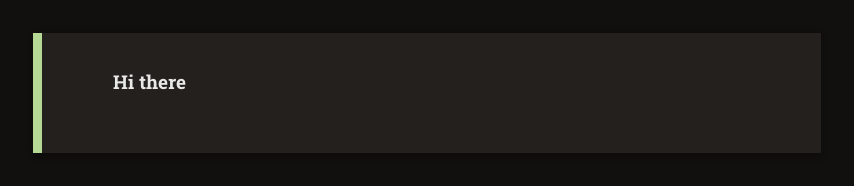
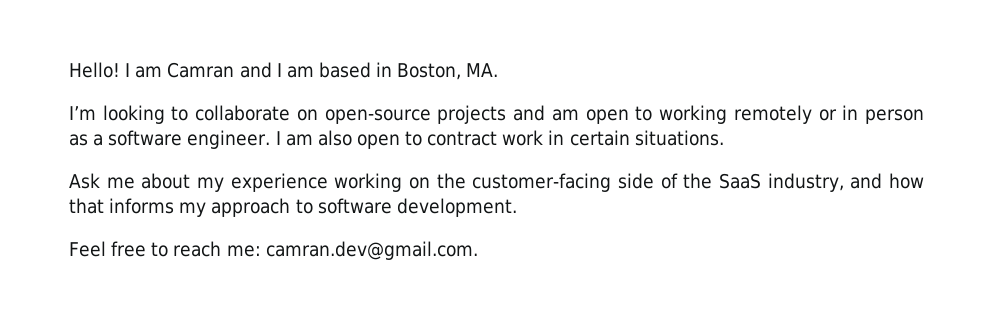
[113,74,187,90] Hi there -> [69,62,499,80] [69,105,925,124] [69,130,724,149] [69,173,924,192] [69,198,517,217] [69,241,478,260] Hello! I am Camran and I am based in Boston, MA. // I’m looking to collaborate on open-source projects and am open to working remotely or in person as a software engineer. I am also open to contract work in certain situations. // Ask me about my experience working on the customer-facing side of the SaaS industry, and how that informs my approach to software development. // Feel free to reach me: camran.dev@gmail.com.

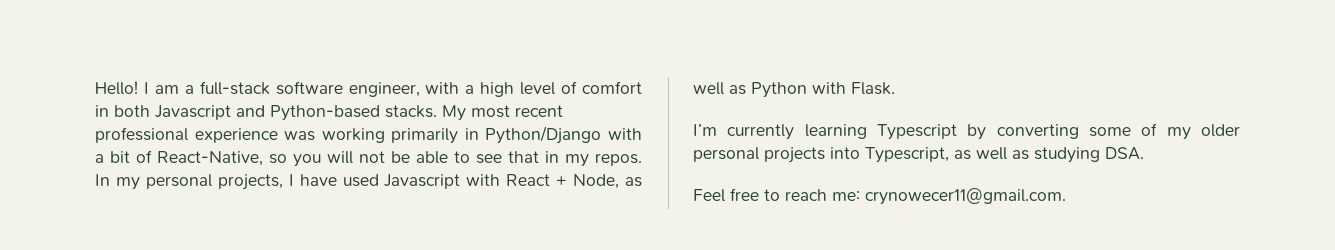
[167,62,499,80] [69,105,925,124] [69,130,724,149] [69,173,924,192] [69,198,517,217] Camran and I am based in Boston, MA. // I’m looking to collaborate on open-source projects and am open to working remotely or in person as a software engineer. I am also open to contract work in certain situations. // Ask me about my experience working on the customer-facing side of the SaaS industry, and how that informs my approach to software development. -> [184,81,643,97] [95,105,563,121] [95,126,642,144] [95,150,642,167] [95,174,643,190] [693,82,895,98] [693,123,1240,140] [693,147,1144,163] a full-stack software engineer, with a high level of comfort in both Javascript and Python-based stacks. My most recent professional experience was working primarily in Python/Django with a bit of React-Native, so you will not be able to see that in my repos. In my personal projects, I have used Javascript with React + Node, as well as Python with Flask. // I’m currently learning Typescript by converting some of my older personal projects into Typescript, as well as studying DSA.
[265,241,478,260] camran.dev@gmail.com. -> [865,188,1066,205] crynowecer11@gmail.com.

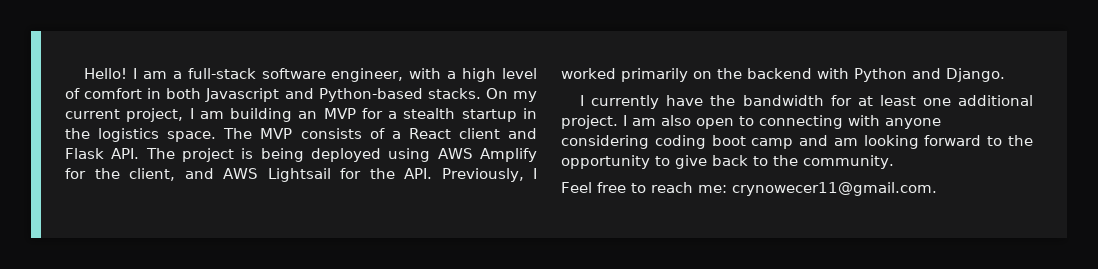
[442,105,563,121] [95,126,642,144] [95,150,642,167] [95,174,643,190] [693,82,895,98] [693,123,1240,140] [693,147,1144,163] My most recent professional experience was working primarily in Python/Django with a bit of React-Native, so you will not be able to see that in my repos. In my personal projects, I have used Javascript with React + Node, as well as Python with Flask. // I’m currently learning Typescript by converting some of my older personal projects into Typescript, as well as studying DSA. -> [485,88,537,102] [65,108,537,122] [65,128,538,142] [65,148,537,162] [65,168,537,182] [561,68,1005,82] [580,95,1033,109] [561,115,941,129] [561,135,1033,149] [561,155,894,169] On my current project, I am building an MVP for a stealth startup in the logistics space. The MVP consists of a React client and Flask API. The project is being deployed using AWS Amplify for the client, and AWS Lightsail for the API. Previously, I worked primarily on the backend with Python and Django. // I currently have the bandwidth for at least one additional project. I am also open to connecting with anyone considering coding boot camp and am looking forward to the opportunity to give back to the community.

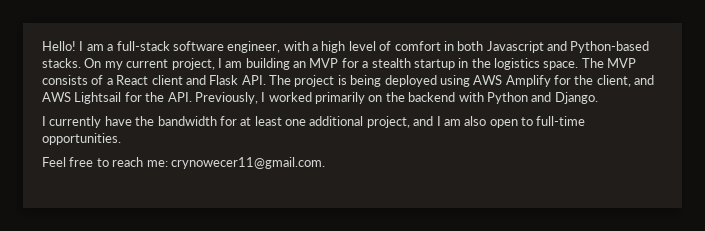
[561,115,618,129] project. -> [366,116,434,128] project, and
[759,115,941,129] [561,135,1033,149] [561,155,894,169] connecting with anyone considering coding boot camp and am looking forward to the opportunity to give back to the community. -> [536,116,586,126] [42,133,121,145] full-time opportunities.

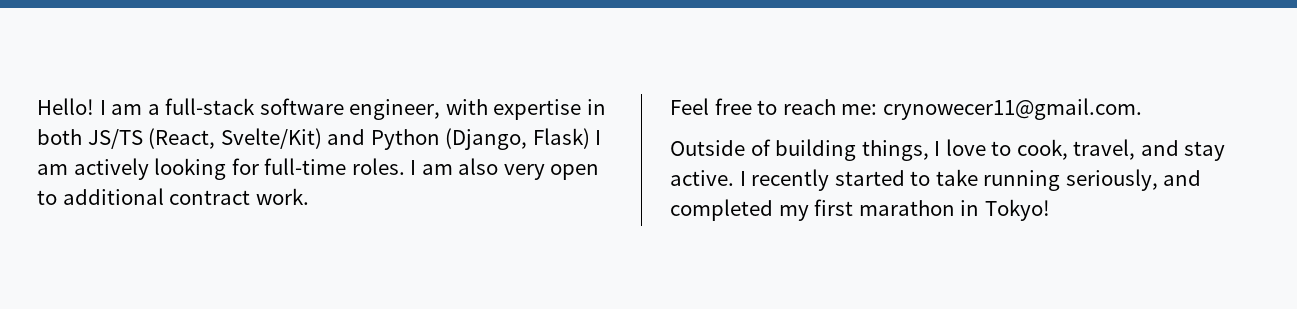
[312,41,650,53] [42,58,637,70] [42,75,655,87] [42,92,598,104] [42,116,434,128] a high level of comfort in both Javascript and Python-based stacks. On my current project, I am building an MVP for a stealth startup in the logistics space. The MVP consists of a React client and Flask API. The project is being deployed using AWS Amplify for the client, and AWS Lightsail for the API. Previously, I worked primarily on the backend with Python and Django. // I currently have the bandwidth for at least one additional project, and -> [493,99,606,120] [37,128,602,150] [37,158,405,180] expertise in both JS/TS (React, Svelte/Kit) and Python (Django, Flask) I am actively looking for full-time roles.
(487, 121) none -> [503,164,545,180] very
[536,116,586,126] [42,133,121,145] full-time opportunities. -> [62,188,309,205] additional contract work.
(325, 163) none -> [670,139,1226,161] [670,169,1202,191] [670,199,1050,221] // Outside of building things, I love to cook, travel, and stay active. I recently started to take running seriously, and completed my first marathon in Tokyo!

